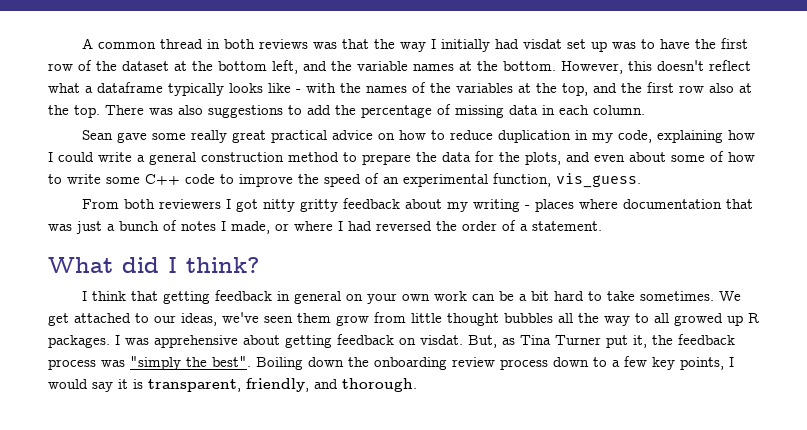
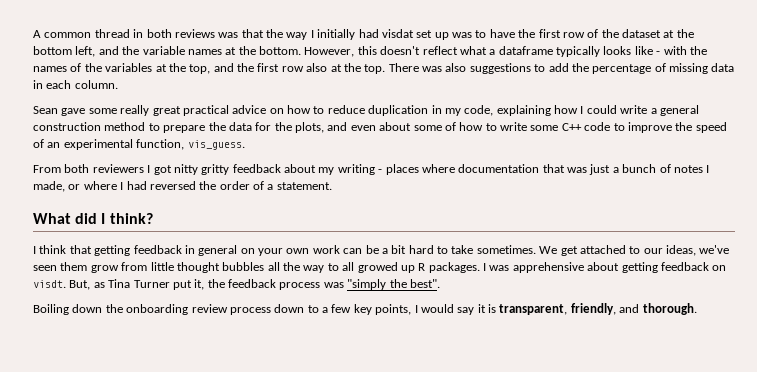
[420,335,463,345] visdat. -> [33,280,66,288] visdt.
(251, 361) none -> (440, 283) //

